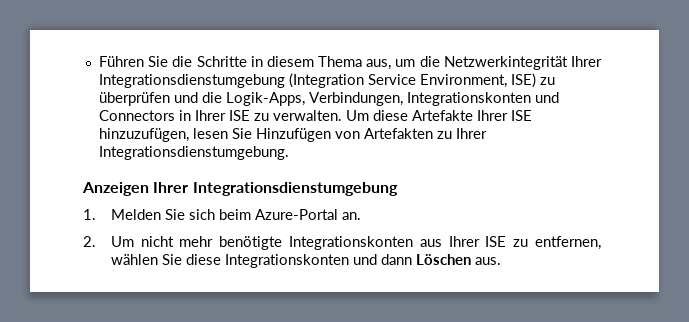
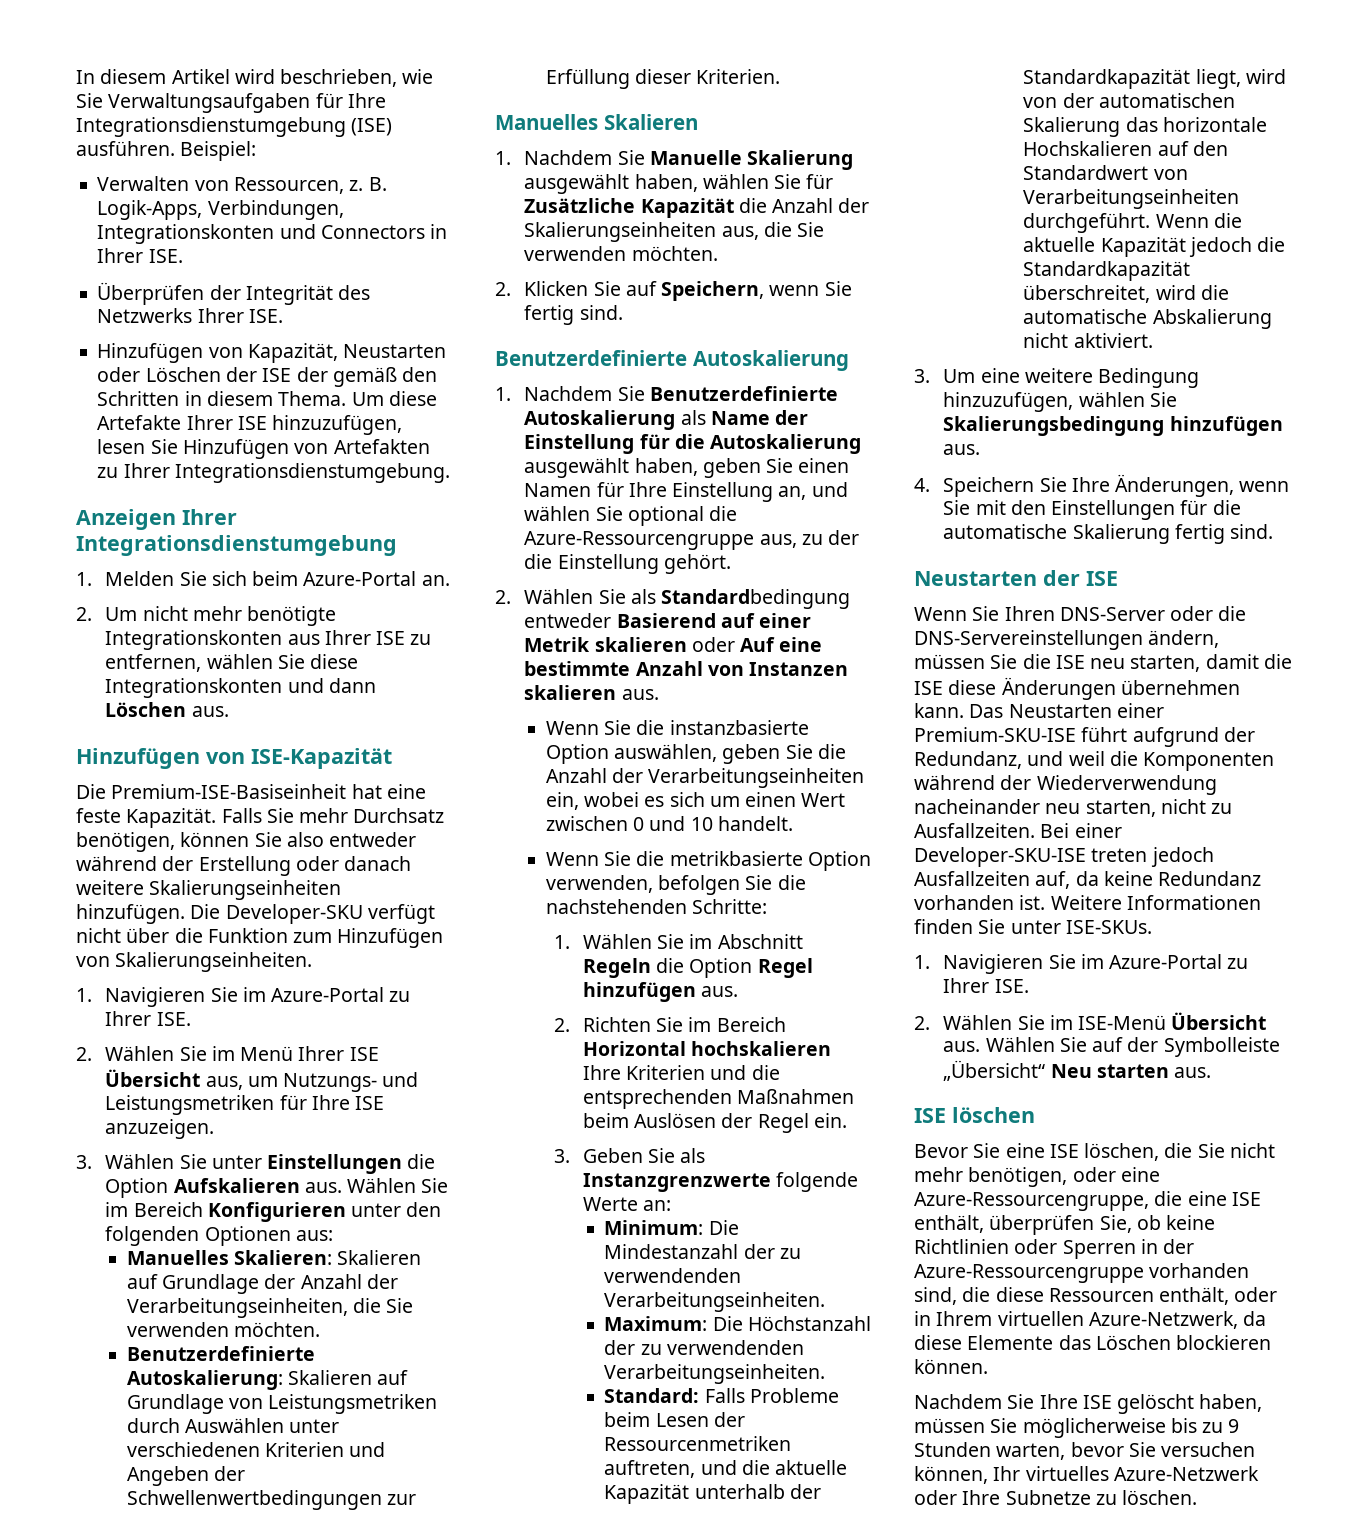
[98,56,602,70] [98,73,555,88] [98,92,222,106] Führen Sie die Schritte in diesem Thema aus, um die Netzwerkintegrität Ihrer Integrationsdienstumgebung (Integration Service Environment, ISE) zu überprüfen und die -> [76,69,434,87] [76,93,386,113] [76,117,393,137] [76,141,257,161] [97,176,387,194] In diesem Artikel wird beschrieben, wie Sie Verwaltungsaufgaben für Ihre Integrationsdienstumgebung (ISE) ausführen. Beispiel: // Verwalten von Ressourcen, z. B.
[228,110,342,121] ISE zu verwalten. -> [148,249,183,263] [97,282,371,305] [97,308,283,323] [97,343,447,363] [97,367,438,387] [97,391,347,406] ISE. // Überprüfen der Integrität des Netzwerks Ihrer ISE. // Hinzufügen von Kapazität, Neustarten oder Löschen der ISE der gemäß den Schritten in diesem Thema.
(501, 261) none -> [76,748,392,769] [76,784,426,799] [76,808,445,828] [76,832,417,852] [76,856,412,876] [76,880,342,900] [76,904,435,924] [76,928,444,948] [76,952,313,972] [76,987,411,1007] [105,1011,191,1026] [76,1046,379,1061] [105,1069,419,1092] [105,1095,385,1115] [105,1119,215,1139] [76,1154,436,1174] [105,1178,449,1198] [105,1202,442,1222] [105,1226,333,1246] [126,1250,422,1265] [126,1274,398,1294] [126,1298,414,1318] [126,1322,321,1337] [126,1346,315,1361] [126,1370,409,1390] [126,1394,438,1414] [126,1418,340,1433] [126,1442,386,1457] [126,1466,246,1486] [126,1490,417,1510] [545,69,781,89] [495,114,698,130] [495,150,854,170] [524,174,834,194] [524,198,870,218] [524,222,825,242] [524,246,718,261] [495,281,852,301] [524,305,623,325] [495,350,849,371] [495,386,838,401] [524,410,809,430] [524,434,862,454] [524,458,850,478] [524,482,848,502] [524,506,738,526] [524,530,860,550] [524,554,731,574] [495,589,851,609] [524,613,812,628] [524,637,823,652] [524,661,849,676] [524,685,659,700] [545,720,809,735] [545,744,846,764] [545,768,865,788] [545,792,846,810] [545,816,793,831] [545,851,871,871] [545,875,806,895] [545,899,768,914] [553,934,803,949] [582,958,813,978] [582,982,739,1002] [553,1017,786,1032] [582,1041,832,1056] [582,1065,780,1080] [582,1089,855,1109] [582,1113,847,1133] [553,1148,706,1163] [582,1172,859,1192] [582,1197,672,1211] [604,1220,739,1235] [604,1244,801,1259] [604,1268,742,1283] [604,1292,826,1312] [604,1316,871,1331] [604,1340,804,1355] [604,1364,826,1384] [604,1388,839,1403] [604,1412,745,1427] [604,1436,792,1451] [604,1460,848,1478] [604,1484,821,1504] [1023,69,1286,89] [1023,93,1235,108] [1023,117,1267,137] [1023,141,1228,156] [1023,165,1188,180] [1023,189,1240,209] [1023,213,1242,233] [1023,237,1286,257] [1023,261,1191,281] [1023,285,1229,303] [1023,309,1272,329] [1023,333,1153,348] [914,368,1200,388] [943,392,1177,412] [943,416,1283,436] [943,444,981,455] [914,474,1290,497] [943,500,1241,520] [943,524,1274,544] [914,570,1118,586] [914,606,1247,621] [914,630,1220,650] [914,654,1292,672] [914,677,1240,700] [914,703,1164,718] [914,727,1255,747] [914,751,1275,771] [914,775,1217,795] [914,799,1233,817] [914,823,1122,838] [914,847,1214,867] [914,871,1262,889] [914,895,1261,910] [914,919,1152,934] [914,954,1249,974] [943,978,1029,993] [914,1012,1267,1030] [943,1037,1280,1057] [943,1060,1212,1081] [914,1107,1035,1123] [914,1143,1275,1161] [914,1167,1160,1187] [914,1191,1261,1211] [914,1215,1216,1235] [914,1239,1195,1259] [914,1263,1250,1283] [914,1287,1278,1305] [914,1311,1267,1329] [914,1335,1272,1350] [914,1359,988,1374] [914,1394,1263,1414] [914,1418,1240,1438] [914,1442,1256,1460] [914,1466,1259,1484] [914,1490,1198,1505] // Hinzufügen von ISE-Kapazität // Die Premium-ISE-Basiseinheit hat eine feste Kapazität. Falls Sie mehr Durchsatz benötigen, können Sie also entweder während der Erstellung oder danach weitere Skalierungseinheiten hinzufügen. Die Developer-SKU verfügt nicht über die Funktion zum Hinzufügen von Skalierungseinheiten. // 1. Navigieren Sie im Azure-Portal zu Ihrer ISE. // 2. Wählen Sie im Menü Ihrer ISE Übersicht aus, um Nutzungs- und Leistungsmetriken für Ihre ISE anzuzeigen. // 3. Wählen Sie unter Einstellungen die Option Aufskalieren aus. Wählen Sie im Bereich Konfigurieren unter den folgenden Optionen aus: // Manuelles Skalieren: Skalieren auf Grundlage der Anzahl der Verarbeitungseinheiten, die Sie verwenden möchten. // Benutzerdefinierte Autoskalierung: Skalieren auf Grundlage von Leistungsmetriken durch Auswählen unter verschiedenen Kriterien und Angeben der Schwellenwertbedingungen zur Erfüllung dieser Kriterien. // Manuelles Skalieren // 1. Nachdem Sie Manuelle Skalierung ausgewählt haben, wählen Sie für Zusätzliche Kapazität die Anzahl der Skalierungseinheiten aus, die Sie verwenden möchten. // 2. Klicken Sie auf Speichern, wenn Sie fertig sind. // Benutzerdefinierte Autoskalierung // 1. Nachdem Sie Benutzerdefinierte Autoskalierung als Name der Einstellung für die Autoskalierung ausgewählt haben, geben Sie einen Namen für Ihre Einstellung an, und wählen Sie optional die Azure-Ressourcengruppe aus, zu der die Einstellung gehört. // 2. Wählen Sie als Standardbedingung entweder Basierend auf einer Metrik skalieren oder Auf eine bestimmte Anzahl von Instanzen skalieren aus. // Wenn Sie die instanzbasierte Option auswählen, geben Sie die Anzahl der Verarbeitungseinheiten ein, wobei es sich um einen Wert zwischen 0 und 10 handelt. // Wenn Sie die metrikbasierte Option verwenden, befolgen Sie die nachstehenden Schritte: // 1. Wählen Sie im Abschnitt Regeln die Option Regel hinzufügen aus. // 2. Richten Sie im Bereich Horizontal hochskalieren Ihre Kriterien und die entsprechenden Maßnahmen beim Auslösen der Regel ein. // 3. Geben Sie als Instanzgrenzwerte folgende Werte an: // Minimum: Die Mindestanzahl der zu verwendenden Verarbeitungseinheiten. // Maximum: Die Höchstanzahl der zu verwendenden Verarbeitungseinheiten. // Standard: Falls Probleme beim Lesen der Ressourcenmetriken auftreten, und die aktuelle Kapazität unterhalb der Standardkapazität liegt, wird von der automatischen Skalierung das horizontale Hochskalieren auf den Standardwert von Verarbeitungseinheiten durchgeführt. Wenn die aktuelle Kapazität jedoch die Standardkapazität überschreitet, wird die automatische Abskalierung nicht aktiviert. // 3. Um eine weitere Bedingung hinzuzufügen, wählen Sie Skalierungsbedingung hinzufügen aus. // 4. Speichern Sie Ihre Änderungen, wenn Sie mit den Einstellungen für die automatische Skalierung fertig sind. // Neustarten der ISE // Wenn Sie Ihren DNS-Server oder die DNS-Servereinstellungen ändern, müssen Sie die ISE neu starten, damit die ISE diese Änderungen übernehmen kann. Das Neustarten einer Premium-SKU-ISE führt aufgrund der Redundanz, und weil die Komponenten während der Wiederverwendung nacheinander neu starten, nicht zu Ausfallzeiten. Bei einer Developer-SKU-ISE treten jedoch Ausfallzeiten auf, da keine Redundanz vorhanden ist. Weitere Informationen finden Sie unter ISE-SKUs. // 1. Navigieren Sie im Azure-Portal zu Ihrer ISE. // 2. Wählen Sie im ISE-Menü Übersicht aus. Wählen Sie auf der Symbolleiste „Übersicht“ Neu starten aus. // ISE löschen // Bevor Sie eine ISE löschen, die Sie nicht mehr benötigen, oder eine Azure-Ressourcengruppe, die eine ISE enthält, überprüfen Sie, ob keine Richtlinien oder Sperren in der Azure-Ressourcengruppe vorhanden sind, die diese Ressourcen enthält, oder in Ihrem virtuellen Azure-Netzwerk, da diese Elemente das Löschen blockieren können. // Nachdem Sie Ihre ISE gelöscht haben, müssen Sie möglicherweise bis zu 9 Stunden warten, bevor Sie versuchen können, Ihr virtuelles Azure-Netzwerk oder Ihre Subnetze zu löschen.

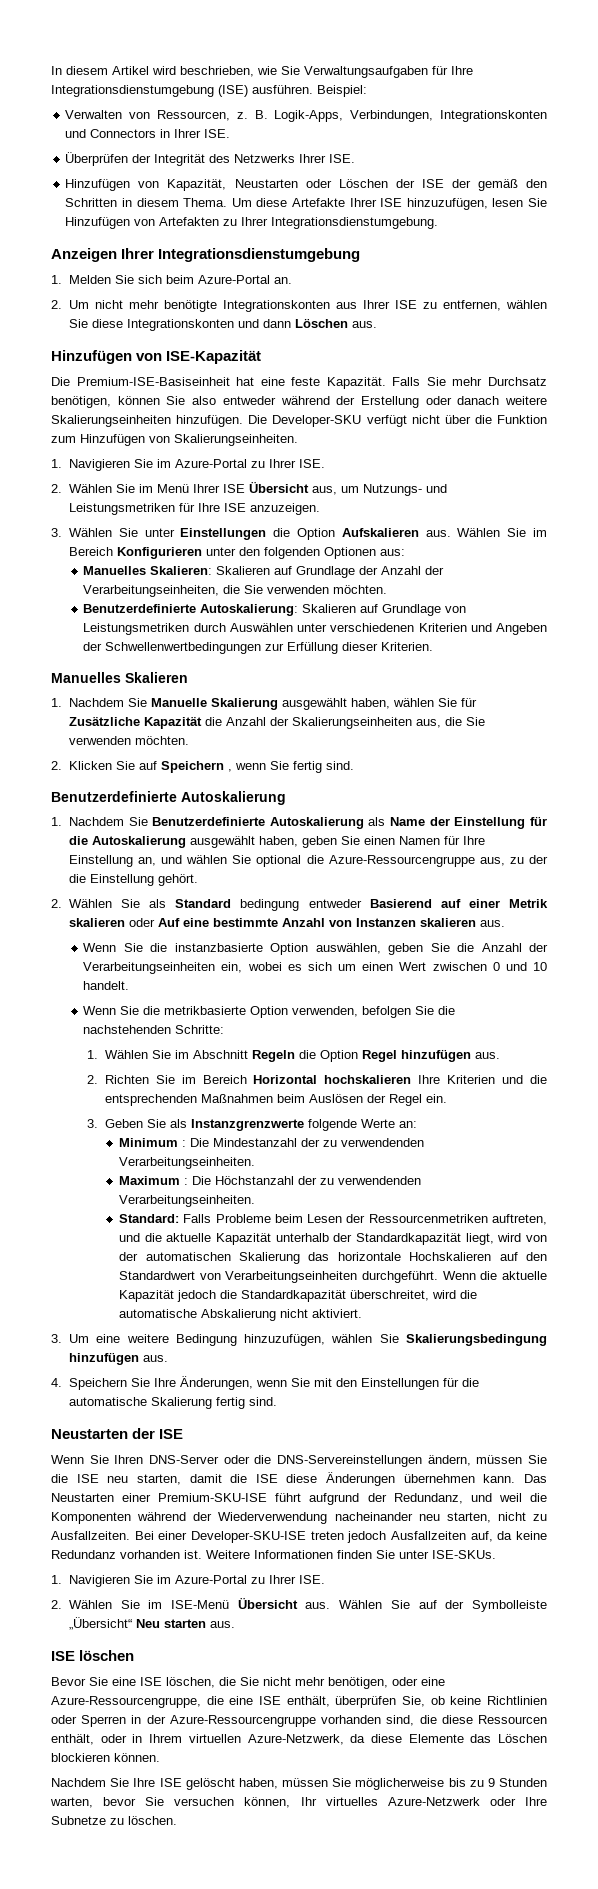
[661,281,765,301] Speichern, -> [160,761,232,773] Speichern ,
[661,589,851,609] Standardbedingung -> [175,899,300,911] Standard bedingung
[604,1220,704,1235] Minimum: -> [119,1138,187,1147] Minimum :
[604,1316,708,1331] Maximum: -> [119,1176,189,1185] Maximum :

